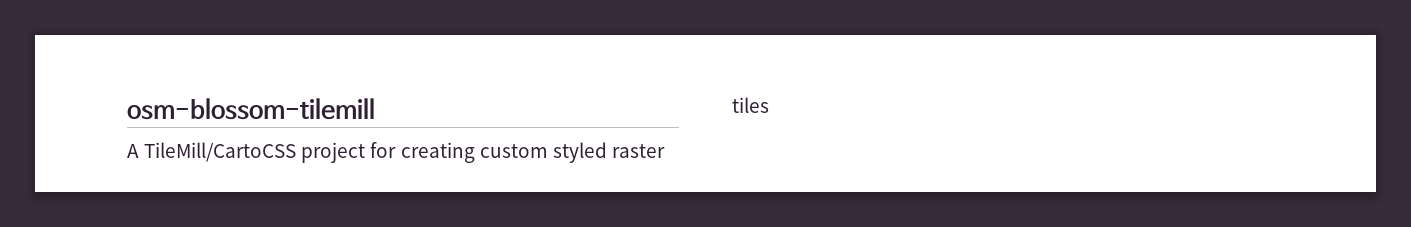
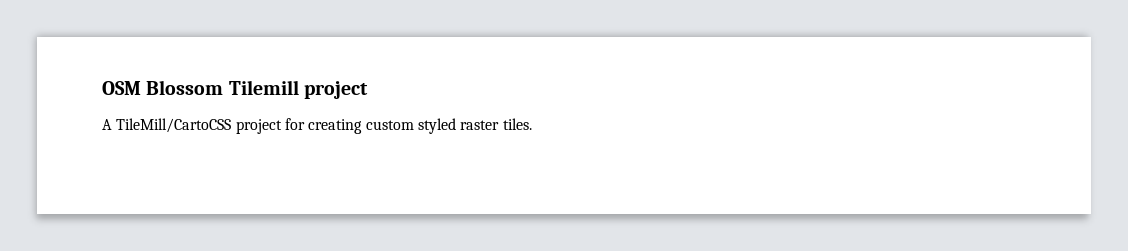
[127,98,375,120] osm-blossom-tilemill -> [102,80,369,99] OSM Blossom Tilemill project
[732,97,769,113] tiles -> [502,118,532,130] tiles.

